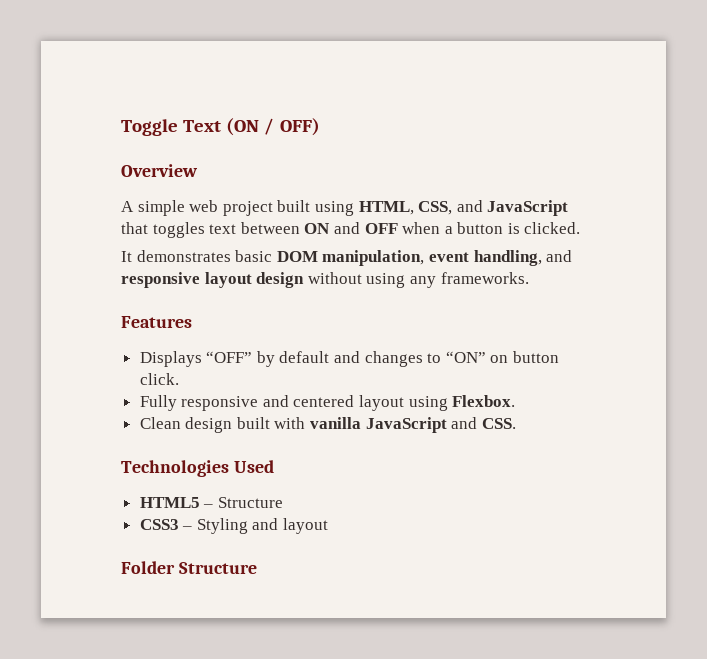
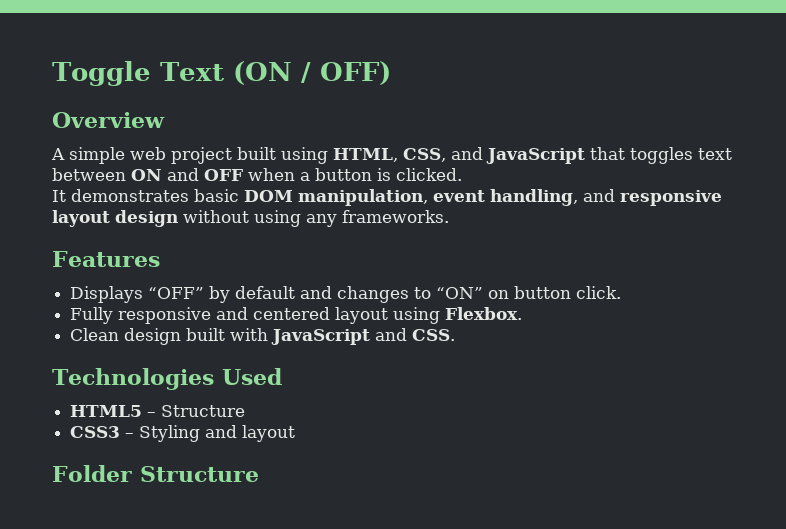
[310,417,362,429] vanilla -> (269, 334) none

